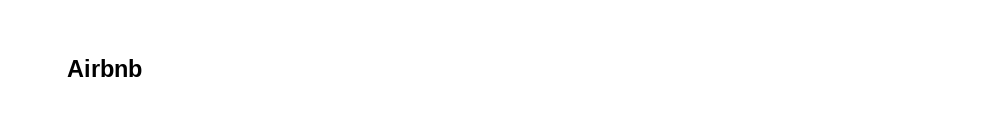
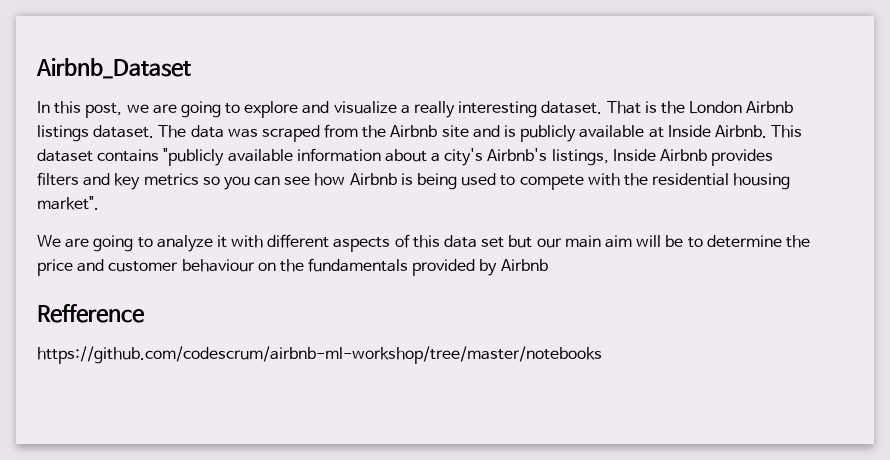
[67,59,142,77] Airbnb -> [36,58,191,79] [37,101,794,118] [37,124,803,142] [37,148,774,166] [37,172,791,190] [37,196,99,210] [37,234,810,252] [37,258,548,276] [37,304,145,323] [37,346,602,364] Airbnb_Dataset // In this post, we are going to explore and visualize a really interesting dataset. That is the London Airbnb listings dataset. The data was scraped from the Airbnb site and is publicly available at Inside Airbnb. This dataset contains "publicly available information about a city's Airbnb's listings, Inside Airbnb provides filters and key metrics so you can see how Airbnb is being used to compete with the residential housing market". // We are going to analyze it with different aspects of this data set but our main aim will be to determine the price and customer behaviour on the fundamentals provided by Airbnb // Refference // https://github.com/codescrum/airbnb-ml-workshop/tree/master/notebooks

